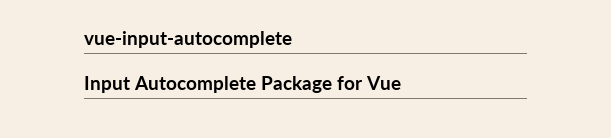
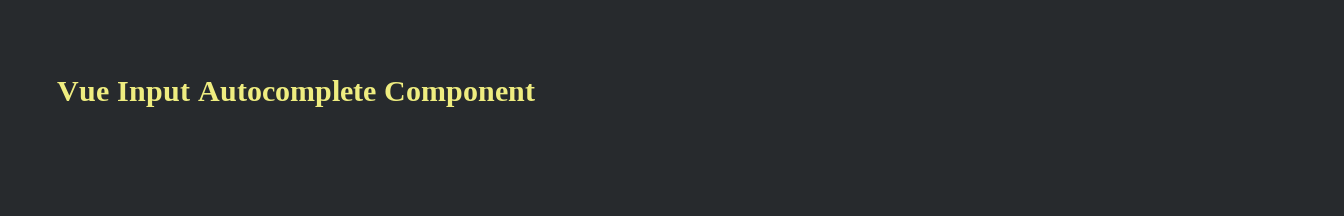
[84,31,292,48] vue-input-autocomplete // -> [57,82,109,101] Vue
[261,76,401,93] Package for Vue -> [384,82,536,107] Component

